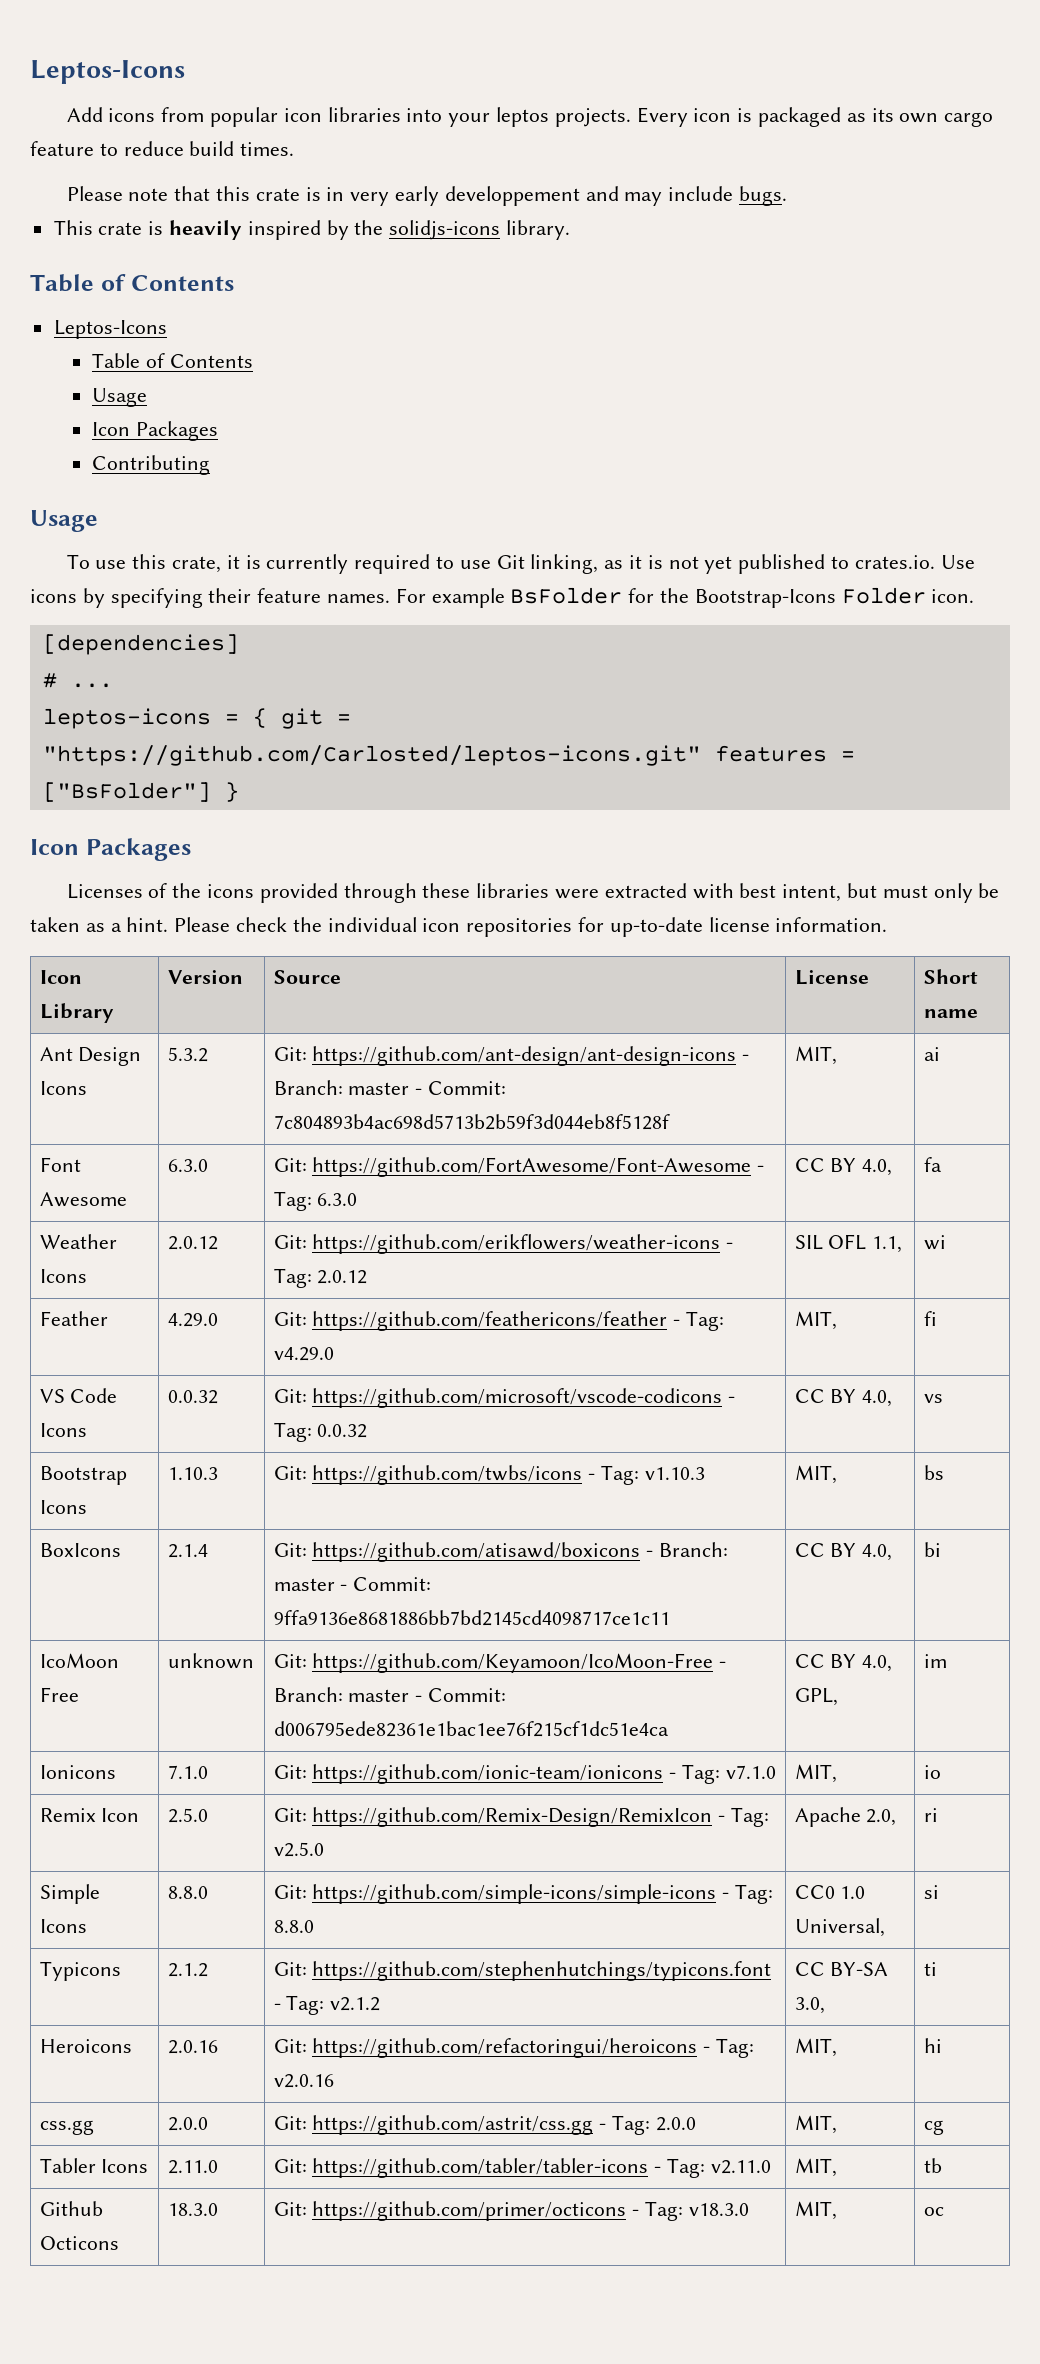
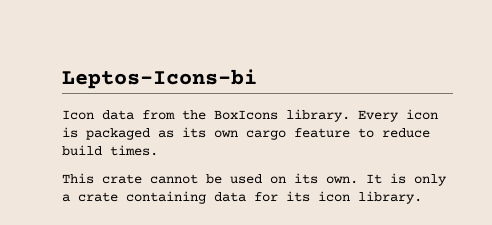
[30,60,185,84] [66,107,631,127] Leptos-Icons // Add icons from popular icon libraries into your leptos projects. -> [62,69,257,89] [62,109,350,122] Leptos-Icons-bi // Icon data from the BoxIcons library.
[66,186,788,206] [53,220,571,240] [30,274,234,292] [53,320,167,339] [92,353,254,368] [92,388,148,407] [92,421,219,441] [92,455,211,475] [30,510,98,532] [66,554,975,574] [30,587,975,608] [42,634,239,655] [42,673,113,688] [42,708,351,729] [42,745,855,766] [42,782,239,802] [30,838,191,861] [66,883,1000,903] [30,917,888,937] [39,970,82,984] [39,1003,114,1023] [167,970,243,984] [273,970,341,984] [794,970,869,985] [923,969,978,984] [923,1009,978,1018] [39,1047,142,1066] [39,1081,87,1095] [167,1047,208,1062] [273,1046,750,1066] [273,1080,507,1095] [273,1114,670,1130] [794,1046,837,1065] [923,1047,940,1061] [39,1157,81,1172] [39,1192,127,1207] [167,1159,208,1172] [273,1157,765,1177] [273,1191,358,1211] [794,1158,893,1176] [923,1157,942,1172] [39,1234,117,1249] [39,1269,87,1283] [167,1236,218,1250] [273,1234,734,1254] [273,1268,368,1288] [794,1234,903,1253] [923,1235,946,1250] [39,1311,108,1326] [167,1313,218,1327] [273,1311,725,1331] [273,1347,334,1361] [794,1311,837,1330] [923,1311,937,1326] [39,1388,118,1403] [39,1423,87,1437] [167,1390,218,1404] [273,1388,736,1408] [273,1422,368,1442] [794,1389,893,1407] [923,1394,943,1403] [39,1466,127,1485] [39,1500,87,1514] [167,1467,218,1480] [273,1465,705,1485] [794,1465,837,1484] [923,1465,944,1480] [39,1543,121,1557] [167,1544,208,1558] [273,1542,729,1562] [273,1577,432,1591] [273,1610,670,1626] [794,1543,893,1561] [923,1542,941,1557] [39,1653,119,1668] [39,1687,79,1702] [167,1653,254,1669] [273,1653,727,1673] [273,1687,507,1702] [273,1721,669,1737] [794,1654,893,1672] [794,1688,838,1706] [923,1654,947,1668] [39,1765,116,1779] [167,1765,208,1779] [273,1764,776,1784] [794,1764,837,1783] [923,1765,941,1779] [39,1808,140,1822] [167,1808,208,1823] [273,1807,770,1827] [273,1842,324,1857] [794,1807,897,1827] [923,1808,938,1822] [39,1884,100,1904] [39,1919,87,1933] [167,1886,208,1899] [273,1884,774,1904] [273,1920,314,1933] [794,1885,866,1899] [794,1918,885,1937] [923,1885,939,1899] [39,1961,121,1981] [167,1963,208,1977] [273,1961,772,1981] [273,1995,381,2015] [794,1962,889,1976] [794,1997,825,2014] [923,1962,937,1976] [39,2039,132,2053] [167,2040,218,2054] [273,2038,755,2058] [273,2074,334,2088] [794,2038,837,2057] [923,2038,942,2053] [39,2120,94,2135] [167,2117,208,2131] [273,2115,696,2135] [794,2115,837,2134] [923,2120,944,2135] [39,2158,149,2173] [167,2160,218,2174] [273,2158,771,2178] [794,2158,837,2177] [923,2158,942,2173] [39,2201,103,2216] [39,2236,119,2250] [167,2203,218,2216] [273,2201,749,2221] [794,2201,837,2220] [923,2207,944,2216] Please note that this crate is in very early developpement and may include bugs. // This crate is heavily inspired by the solidjs-icons library. // Table of Contents // Leptos-Icons // Table of Contents // Usage // Icon Packages // Contributing // Usage // To use this crate, it is currently required to use Git linking, as it is not yet published to crates.io. Use icons by specifying their feature names. For example BsFolder for the Bootstrap-Icons Folder icon. // [dependencies] // # ... // leptos-icons = { git = "https://github.com/Carlosted/leptos-icons.git" features = ["BsFolder"] } // Icon Packages // Licenses of the icons provided through these libraries were extracted with best intent, but must only be taken as a hint. Please check the individual icon repositories for up-to-date license information. // Icon Library | Version | Source | License | Short name // Ant Design Icons | 5.3.2 | Git: https://github.com/ant-design/ant-design-icons - Branch: master - Commit: 7c804893b4ac698d5713b2b59f3d044eb8f5128f | MIT, | ai // Font Awesome | 6.3.0 | Git: https://github.com/FortAwesome/Font-Awesome - Tag: 6.3.0 | CC BY 4.0, | fa // Weather Icons | 2.0.12 | Git: https://github.com/erikflowers/weather-icons - Tag: 2.0.12 | SIL OFL 1.1, | wi // Feather | 4.29.0 | Git: https://github.com/feathericons/feather - Tag: v4.29.0 | MIT, | fi // VS Code Icons | 0.0.32 | Git: https://github.com/microsoft/vscode-codicons - Tag: 0.0.32 | CC BY 4.0, | vs // Bootstrap Icons | 1.10.3 | Git: https://github.com/twbs/icons - Tag: v1.10.3 | MIT, | bs // BoxIcons | 2.1.4 | Git: https://github.com/atisawd/boxicons - Branch: master - Commit: 9ffa9136e8681886bb7bd2145cd4098717ce1c11 | CC BY 4.0, | bi // IcoMoon Free | unknown | Git: https://github.com/Keyamoon/IcoMoon-Free - Branch: master - Commit: d006795ede82361e1bac1ee76f215cf1dc51e4ca | CC BY 4.0, GPL, | im // Ionicons | 7.1.0 | Git: https://github.com/ionic-team/ionicons - Tag: v7.1.0 | MIT, | io // Remix Icon | 2.5.0 | Git: https://github.com/Remix-Design/RemixIcon - Tag: v2.5.0 | Apache 2.0, | ri // Simple Icons | 8.8.0 | Git: https://github.com/simple-icons/simple-icons - Tag: 8.8.0 | CC0 1.0 Universal, | si // Typicons | 2.1.2 | Git: https://github.com/stephenhutchings/typicons.font - Tag: v2.1.2 | CC BY-SA 3.0, | ti // Heroicons | 2.0.16 | Git: https://github.com/refactoringui/heroicons - Tag: v2.0.16 | MIT, | hi // css.gg | 2.0.0 | Git: https://github.com/astrit/css.gg - Tag: 2.0.0 | MIT, | cg // Tabler Icons | 2.11.0 | Git: https://github.com/tabler/tabler-icons - Tag: v2.11.0 | MIT, | tb // Github Octicons | 18.3.0 | Git: https://github.com/primer/octicons - Tag: v18.3.0 | MIT, | oc -> [62,173,447,186] [62,191,422,204] This crate cannot be used on its own. It is only a crate containing data for its icon library.

